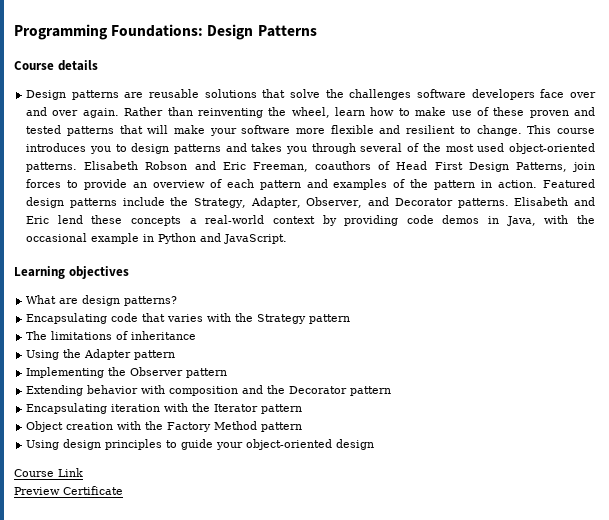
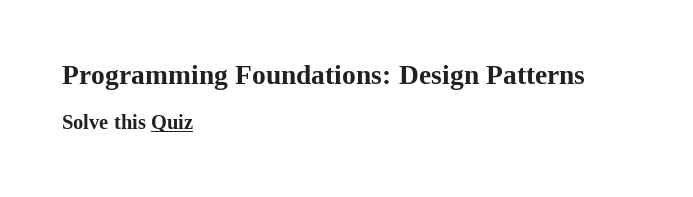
[14,60,98,71] [26,89,596,100] [26,107,595,118] [26,125,595,136] [26,143,595,154] [26,161,595,172] [26,179,596,190] [26,197,595,208] [26,215,595,226] [26,233,288,244] [14,266,129,279] [26,295,178,306] [26,313,351,324] [26,331,197,340] [26,349,176,360] [26,367,228,378] [26,385,392,396] [26,403,303,414] [26,421,303,432] [26,439,375,450] [14,468,83,477] [14,486,123,495] Course details // Design patterns are reusable solutions that solve the challenges software developers face over and over again. Rather than reinventing the wheel, learn how to make use of these proven and tested patterns that will make your software more flexible and resilient to change. This course introduces you to design patterns and takes you through several of the most used object-oriented patterns. Elisabeth Robson and Eric Freeman, coauthors of Head First Design Patterns, join forces to provide an overview of each pattern and examples of the pattern in action. Featured design patterns include the Strategy, Adapter, Observer, and Decorator patterns. Elisabeth and Eric lend these concepts a real-world context by providing code demos in Java, with the occasional example in Python and JavaScript. // Learning objectives // What are design patterns? // Encapsulating code that varies with the Strategy pattern // The limitations of inheritance // Using the Adapter pattern // Implementing the Observer pattern // Extending behavior with composition and the Decorator pattern // Encapsulating iteration with the Iterator pattern // Object creation with the Factory Method pattern // Using design principles to guide your object-oriented design // Course Link // Preview Certificate -> [62,114,194,133] Solve this Quiz

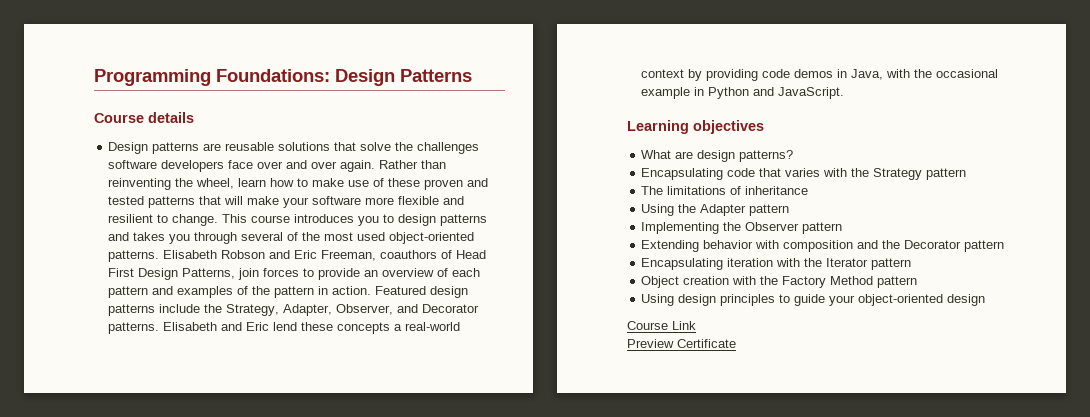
[62,114,194,133] Solve this Quiz -> [94,112,194,123] [108,142,480,154] [108,160,447,172] [108,178,489,190] [108,196,465,208] [108,214,488,226] [108,232,475,244] [108,250,487,262] [108,268,481,280] [108,286,469,298] [108,304,480,316] [108,322,461,334] [641,69,999,81] [641,87,845,99] [627,120,764,134] [641,150,794,162] [641,168,967,180] [641,186,809,195] [641,204,790,216] [641,222,843,234] [641,240,1005,252] [641,258,912,270] [641,276,918,288] [641,294,986,306] [627,321,696,330] [627,339,736,348] Course details // Design patterns are reusable solutions that solve the challenges software developers face over and over again. Rather than reinventing the wheel, learn how to make use of these proven and tested patterns that will make your software more flexible and resilient to change. This course introduces you to design patterns and takes you through several of the most used object-oriented patterns. Elisabeth Robson and Eric Freeman, coauthors of Head First Design Patterns, join forces to provide an overview of each pattern and examples of the pattern in action. Featured design patterns include the Strategy, Adapter, Observer, and Decorator patterns. Elisabeth and Eric lend these concepts a real-world context by providing code demos in Java, with the occasional example in Python and JavaScript. // Learning objectives // What are design patterns? // Encapsulating code that varies with the Strategy pattern // The limitations of inheritance // Using the Adapter pattern // Implementing the Observer pattern // Extending behavior with composition and the Decorator pattern // Encapsulating iteration with the Iterator pattern // Object creation with the Factory Method pattern // Using design principles to guide your object-oriented design // Course Link // Preview Certificate

